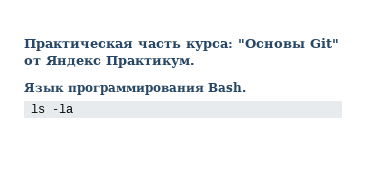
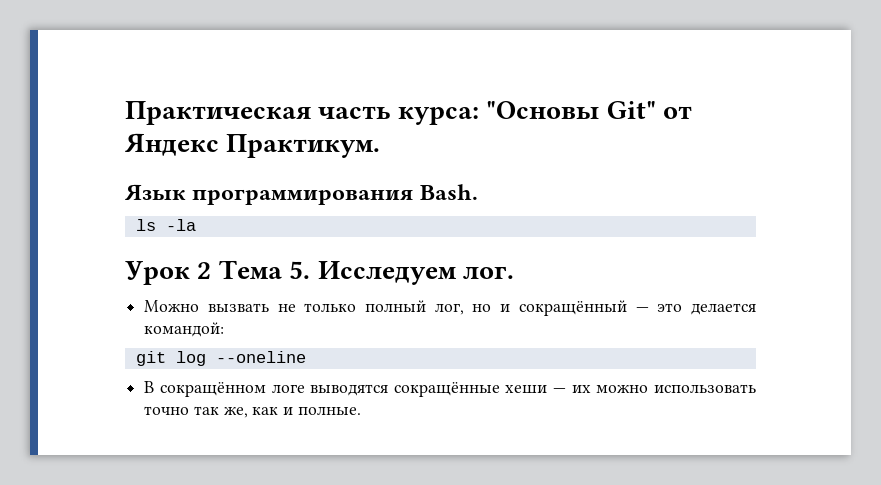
(73, 108) none -> [125,260,515,285] [144,300,756,316] [144,322,225,337] [135,351,306,366] [144,381,757,397] [144,406,361,418] // Урок 2 Тема 5. Исследуем лог. // Можно вызвать не только полный лог, но и сокращённый — это делается командой: // git log --oneline // В сокращённом логе выводятся сокращённые хеши — их можно использовать точно так же, как и полные.

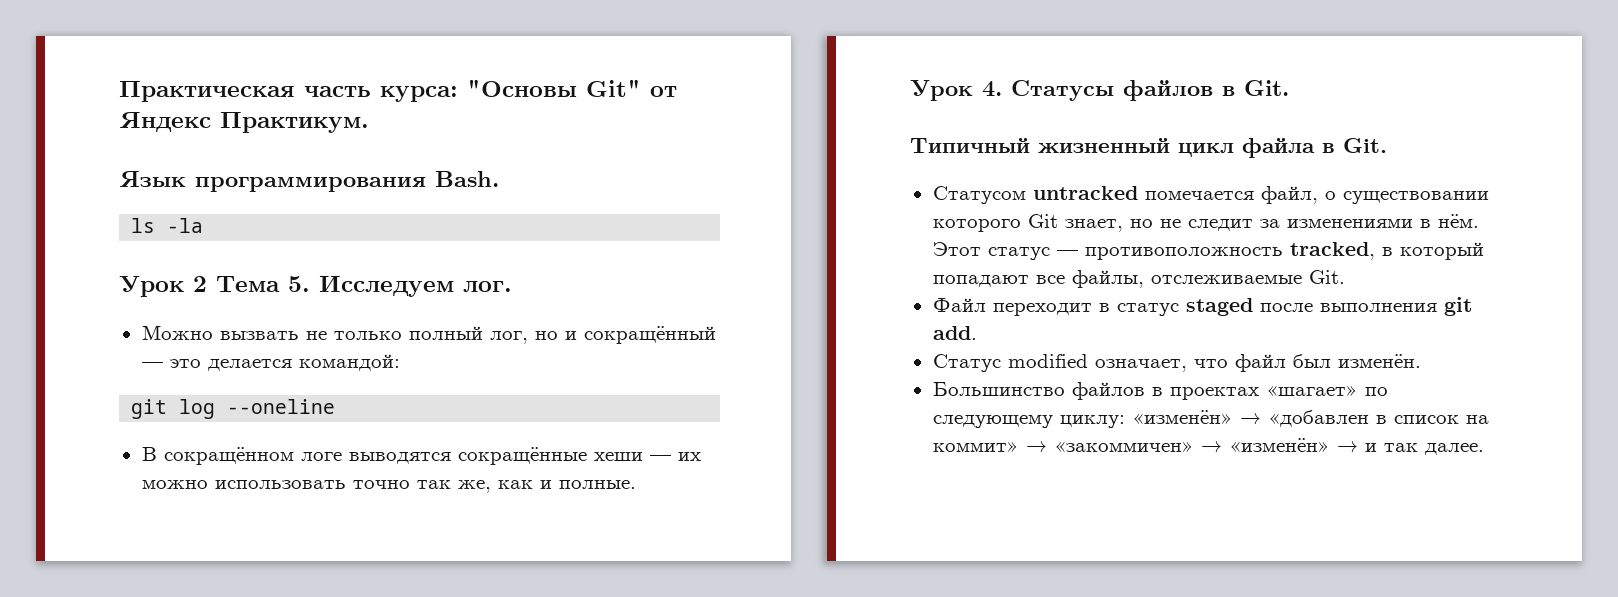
(361, 410) none -> [910,80,1289,101] [910,138,1387,158] [932,186,1489,204] [932,214,1479,232] [932,242,1484,260] [932,270,1345,288] [932,297,1472,316] [932,326,977,340] [932,354,1421,372] [932,382,1388,400] [932,410,1489,428] [932,438,1484,455] // Урок 4. Статусы файлов в Git. // Типичный жизненный цикл файла в Git. // Статусом untracked помечается файл, о существовании которого Git знает, но не следит за изменениями в нём. Этот статус — противоположность tracked, в который попадают все файлы, отслеживаемые Git. // Файл переходит в статус staged после выполнения git add. // Статус modified означает, что файл был изменён. // Большинство файлов в проектах «шагает» по следующему циклу: «изменён» → «добавлен в список на коммит» → «закоммичен» → «изменён» → и так далее.

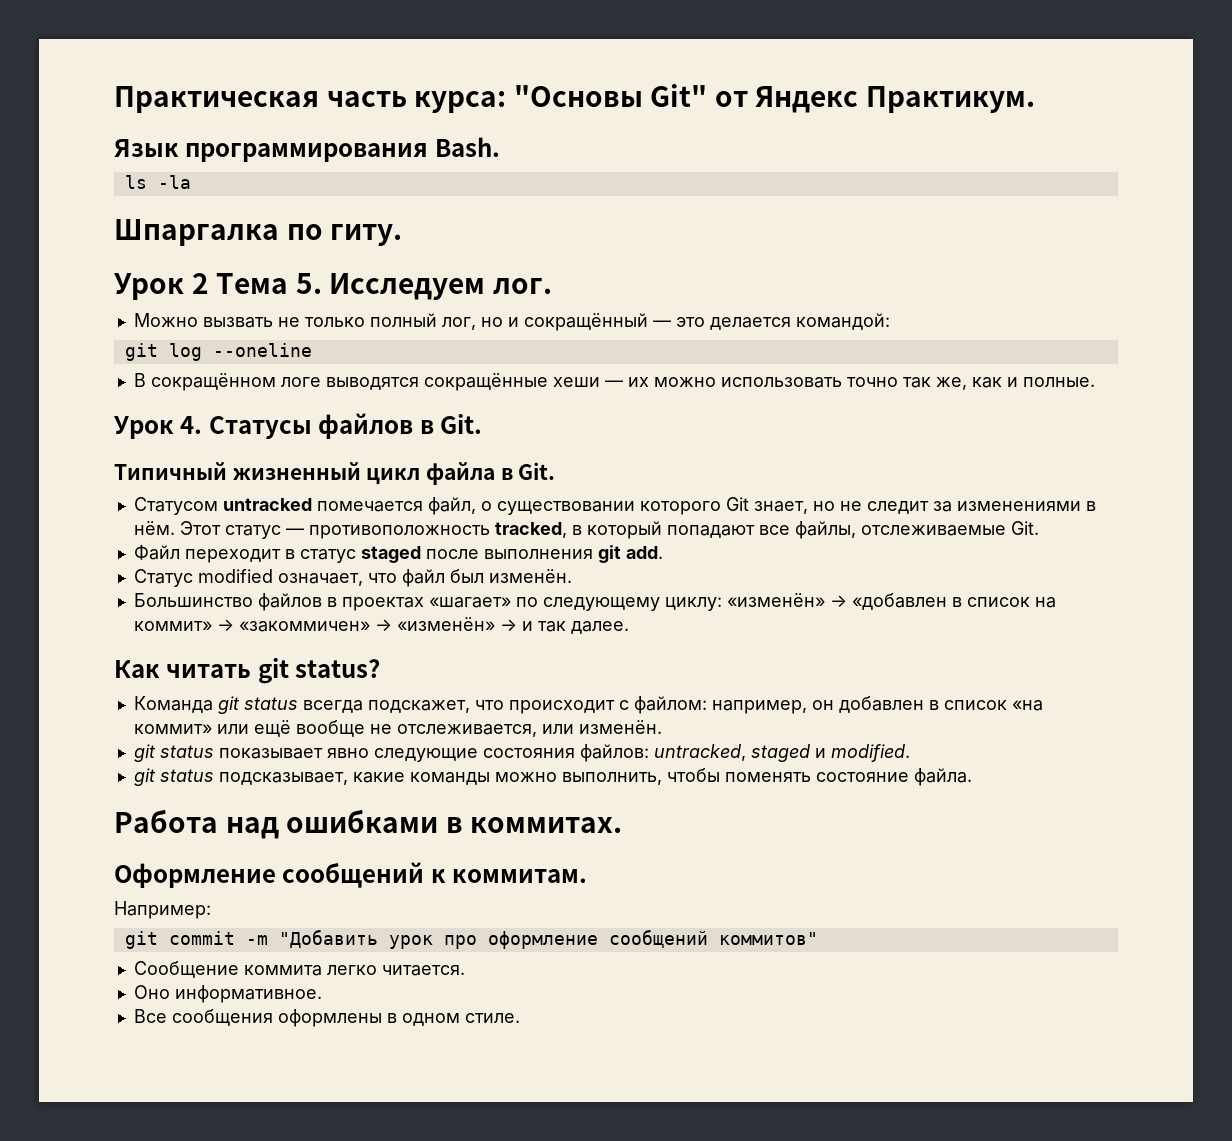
(204, 225) none -> [114,219,403,246] // Шпаргалка по гиту.
(1484, 449) none -> [114,658,381,684] [133,696,1043,714] [133,720,662,737] [133,744,910,762] [133,768,972,786] [114,809,623,839] [114,862,588,888] [114,901,211,919] [124,930,818,949] [133,961,465,978] [133,985,322,1003] [133,1009,520,1027] // Как читать git status? // Команда git status всегда подскажет, что происходит с файлом: например, он добавлен в список «на коммит» или ещё вообще не отслеживается, или изменён. // git status показывает явно следующие состояния файлов: untracked, staged и modified. // git status подсказывает, какие команды можно выполнить, чтобы поменять состояние файла. // Работа над ошибками в коммитах. // Оформление сообщений к коммитам. // Например: // git commit -m "Добавить урок про оформление сообщений коммитов" // Сообщение коммита легко читается. // Оно информативное. // Все сообщения оформлены в одном стиле.

